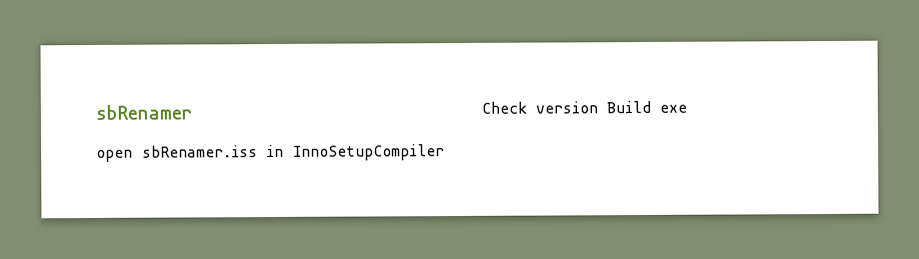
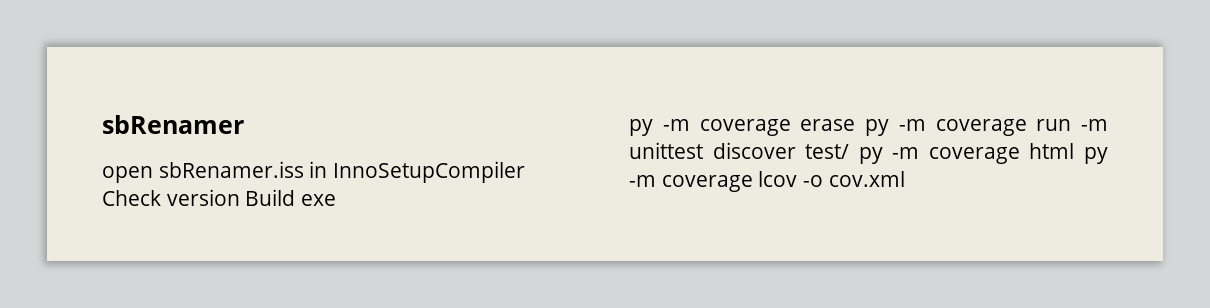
(687, 108) none -> [629,119,1108,136] [629,142,1108,164] [629,171,905,192] // py -m coverage erase py -m coverage run -m unittest discover test/ py -m coverage html py -m coverage lcov -o cov.xml

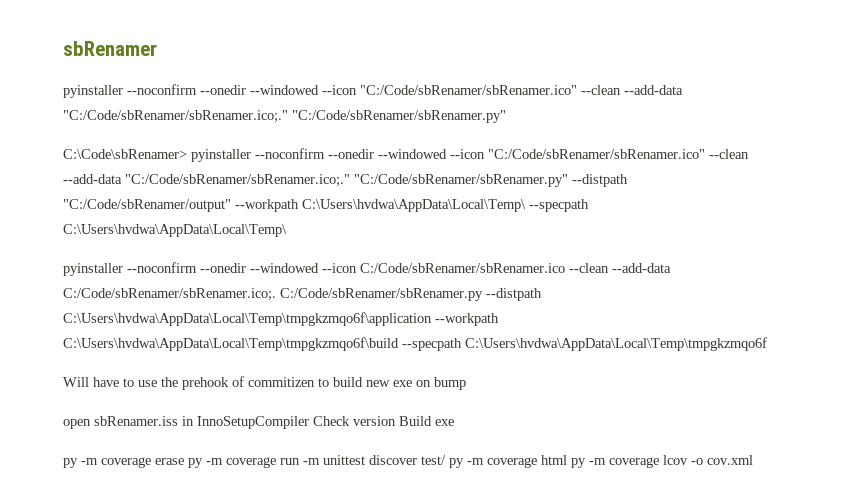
(244, 124) none -> [63,84,683,98] [63,110,506,123] [63,148,749,162] [63,174,628,187] [63,199,589,212] [63,224,287,237] [63,262,671,276] [63,288,542,301] [63,312,499,326] [63,337,767,351] [63,376,466,390] // pyinstaller --noconfirm --onedir --windowed --icon "C:/Code/sbRenamer/sbRenamer.ico" --clean --add-data "C:/Code/sbRenamer/sbRenamer.ico;." "C:/Code/sbRenamer/sbRenamer.py" // C:\Code\sbRenamer> pyinstaller --noconfirm --onedir --windowed --icon "C:/Code/sbRenamer/sbRenamer.ico" --clean --add-data "C:/Code/sbRenamer/sbRenamer.ico;." "C:/Code/sbRenamer/sbRenamer.py" --distpath "C:/Code/sbRenamer/output" --workpath C:\Users\hvdwa\AppData\Local\Temp\ --specpath C:\Users\hvdwa\AppData\Local\Temp\ // pyinstaller --noconfirm --onedir --windowed --icon C:/Code/sbRenamer/sbRenamer.ico --clean --add-data C:/Code/sbRenamer/sbRenamer.ico;. C:/Code/sbRenamer/sbRenamer.py --distpath C:\Users\hvdwa\AppData\Local\Temp\tmpgkzmqo6f\application --workpath C:\Users\hvdwa\AppData\Local\Temp\tmpgkzmqo6f\build --specpath C:\Users\hvdwa\AppData\Local\Temp\tmpgkzmqo6f // Will have to use the prehook of commitizen to build new exe on bump

